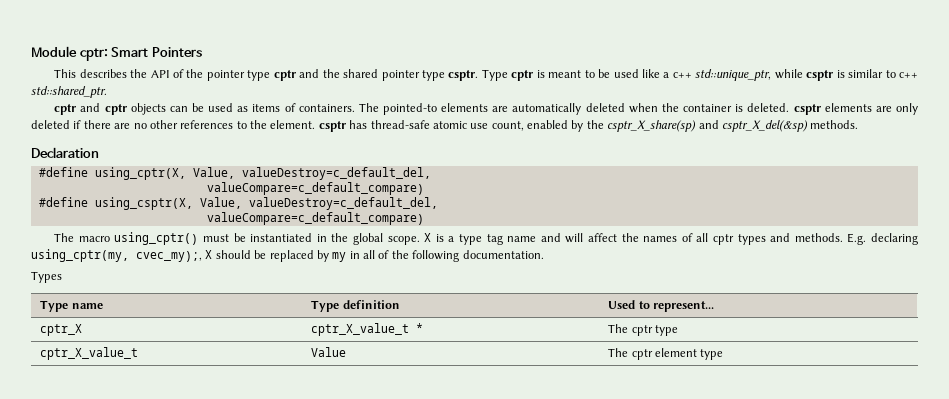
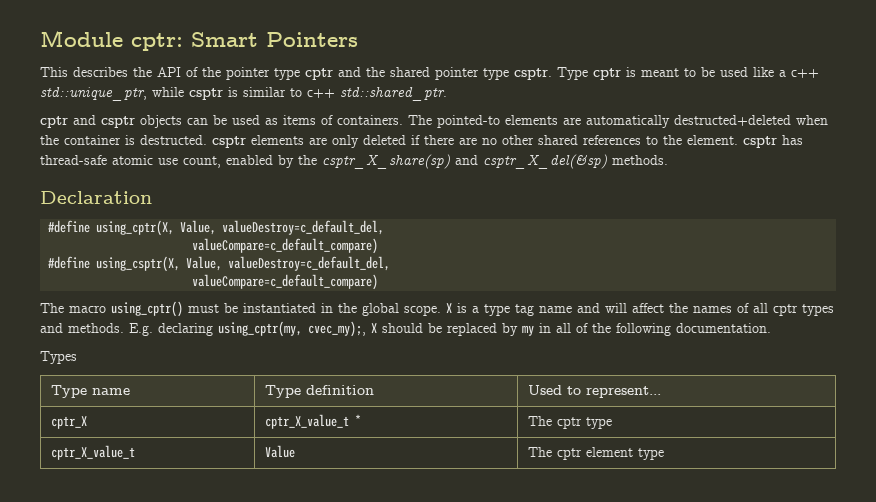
[104,104,127,115] cptr -> [101,116,135,128] csptr
[585,103,625,112] deleted -> [674,115,791,126] destructed+deleted
[747,103,790,112] deleted. -> [140,135,207,145] destructed.
(178, 124) none -> [538,135,578,145] shared

